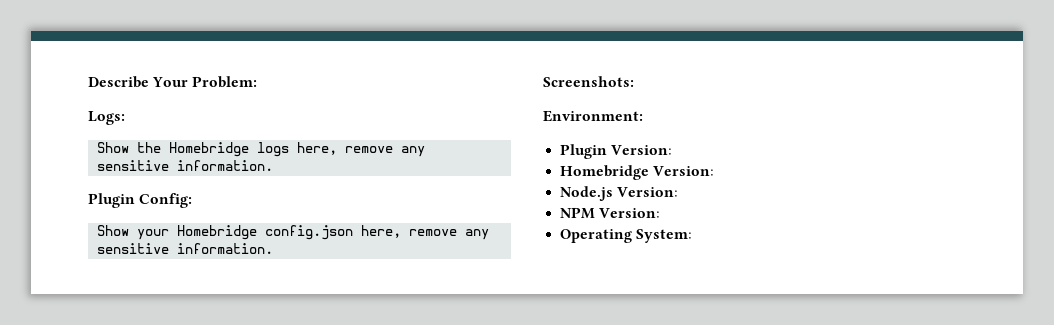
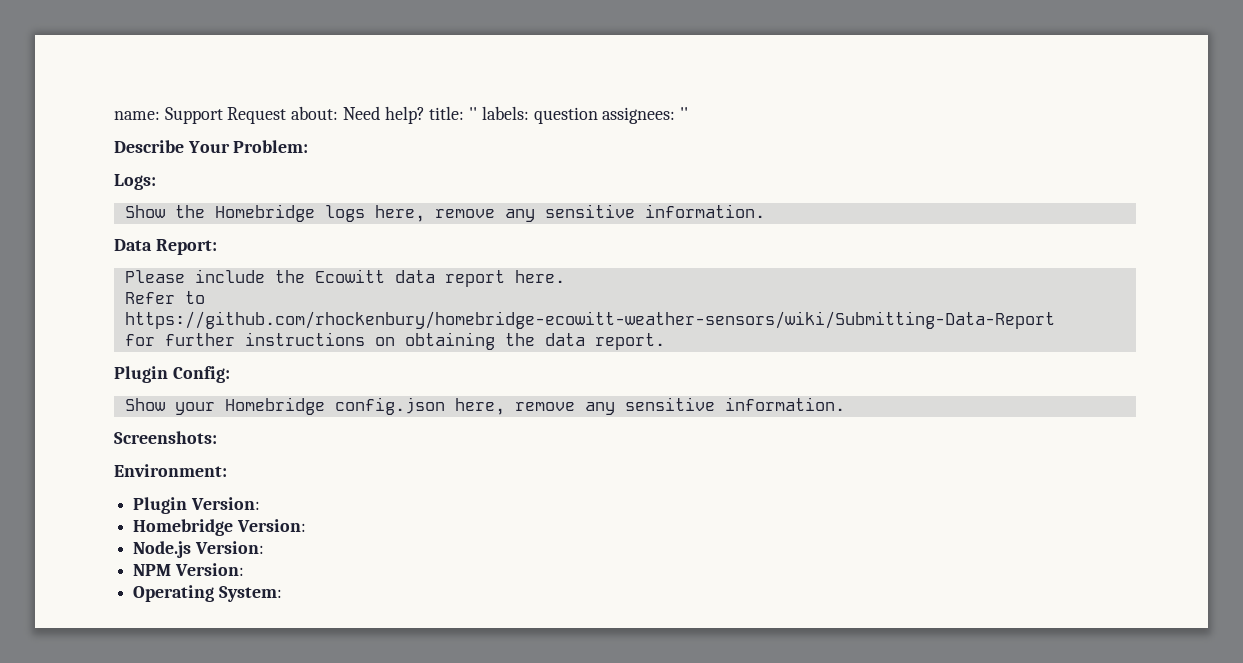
(88, 82) none -> [114,106,688,124] name: Support Request about: Need help? title: '' labels: question assignees: '' //
(274, 165) none -> [114,239,217,255] [124,269,565,287] [124,291,205,304] [124,311,1055,329] [124,332,665,350] // Data Report: // Please include the Ecowitt data report here. // Refer to https://github.com/rhockenbury/homebridge-ecowitt-weather-sensors/wiki/Submitting-Data-Report // for further instructions on obtaining the data report.

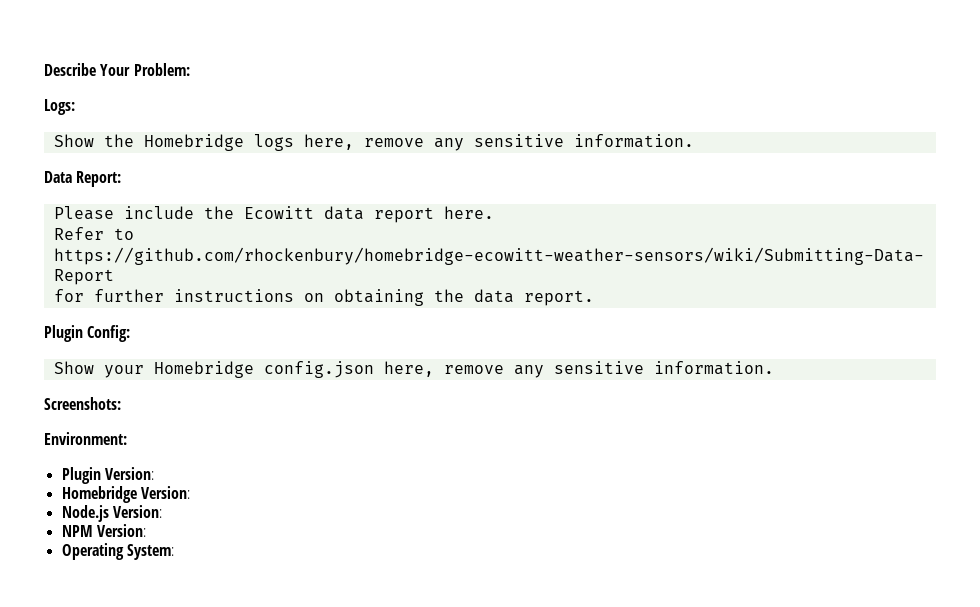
[114,106,688,124] name: Support Request about: Need help? title: '' labels: question assignees: '' // -> (44, 69) none

